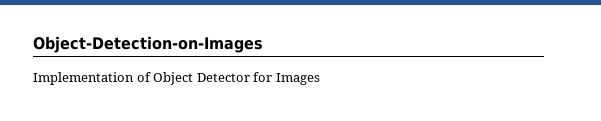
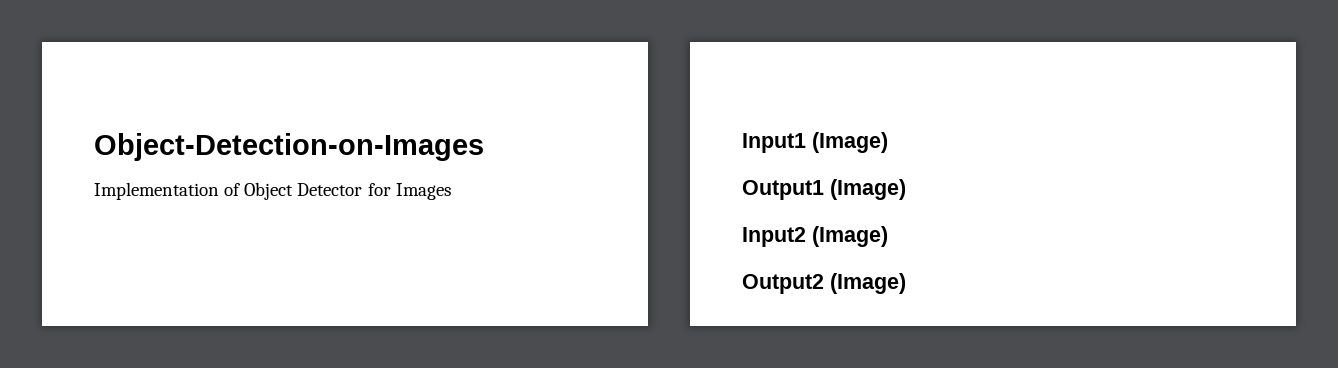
(320, 79) none -> [742,132,888,153] [742,179,906,200] [742,226,888,247] [742,273,906,294] // Input1 (Image) // Output1 (Image) // Input2 (Image) // Output2 (Image)

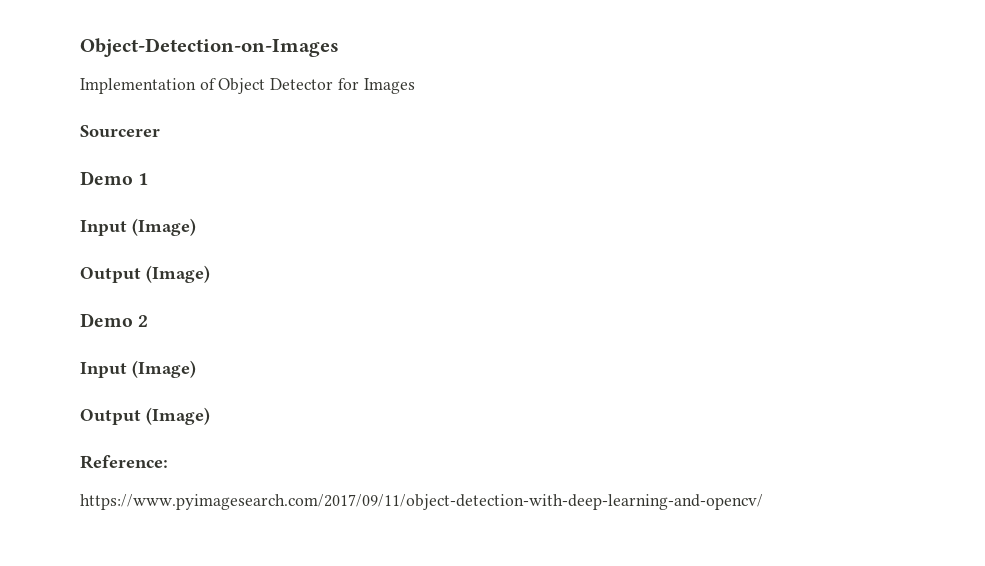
[742,132,888,153] [742,179,906,200] [742,226,888,247] [742,273,906,294] Input1 (Image) // Output1 (Image) // Input2 (Image) // Output2 (Image) -> [80,125,160,138] [80,171,149,185] [80,218,196,236] [80,265,210,283] [80,313,149,327] [80,360,196,378] [80,407,210,425] [80,455,168,469] [80,494,763,510] Sourcerer // Demo 1 // Input (Image) // Output (Image) // Demo 2 // Input (Image) // Output (Image) // Reference: // https://www.pyimagesearch.com/2017/09/11/object-detection-with-deep-learning-and-opencv/

